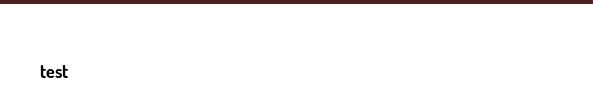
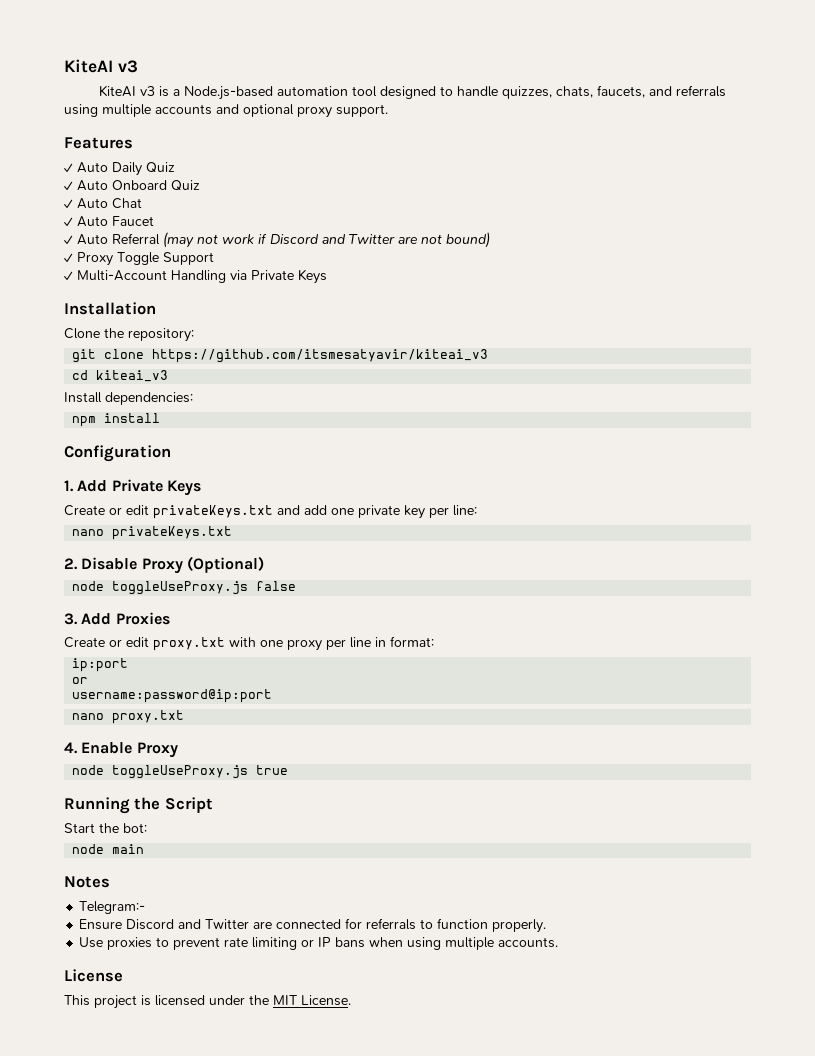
[40,65,68,78] test -> [64,59,138,73] [98,85,726,100] [64,104,388,118] [64,137,133,149] [64,162,175,176] [64,180,200,191] [64,198,142,209] [64,216,154,227] [64,232,490,248] [64,252,214,266] [64,269,327,284] [64,302,156,315] [64,328,194,342] [72,349,489,363] [72,370,169,382] [64,392,193,405] [72,413,161,427] [64,445,171,462] [64,479,201,496] [64,505,477,519] [72,526,233,540] [64,556,264,574] [72,581,297,595] [64,612,170,625] [64,636,434,651] [72,658,129,672] [72,677,89,684] [72,689,273,703] [72,710,185,724] [64,742,178,758] [72,765,289,779] [64,797,213,814] [64,823,147,833] [72,844,145,854] [64,876,110,888] [79,901,146,914] [79,918,547,933] [79,937,559,950] [64,969,123,982] [64,995,351,1009] KiteAI v3 // KiteAI v3 is a Node.js-based automation tool designed to handle quizzes, chats, faucets, and referrals using multiple accounts and optional proxy support. // Features // ✓ Auto Daily Quiz // ✓ Auto Onboard Quiz // ✓ Auto Chat // ✓ Auto Faucet // ✓ Auto Referral (may not work if Discord and Twitter are not bound) // ✓ Proxy Toggle Support // ✓ Multi-Account Handling via Private Keys // Installation // Clone the repository: // git clone https://github.com/itsmesatyavir/kiteai_v3 // cd kiteai_v3 // Install dependencies: // npm install // Configuration // 1. Add Private Keys // Create or edit privateKeys.txt and add one private key per line: // nano privateKeys.txt // 2. Disable Proxy (Optional) // node toggleUseProxy.js false // 3. Add Proxies // Create or edit proxy.txt with one proxy per line in format: // ip:port // or // username:password@ip:port // nano proxy.txt // 4. Enable Proxy // node toggleUseProxy.js true // Running the Script // Start the bot: // node main // Notes // Telegram:- // Ensure Discord and Twitter are connected for referrals to function properly. // Use proxies to prevent rate limiting or IP bans when using multiple accounts. // License // This project is licensed under the MIT License.

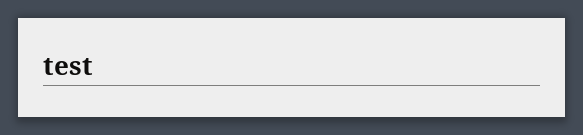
[64,59,138,73] [98,85,726,100] [64,104,388,118] [64,137,133,149] [64,162,175,176] [64,180,200,191] [64,198,142,209] [64,216,154,227] [64,232,490,248] [64,252,214,266] [64,269,327,284] [64,302,156,315] [64,328,194,342] [72,349,489,363] [72,370,169,382] [64,392,193,405] [72,413,161,427] [64,445,171,462] [64,479,201,496] [64,505,477,519] [72,526,233,540] [64,556,264,574] [72,581,297,595] [64,612,170,625] [64,636,434,651] [72,658,129,672] [72,677,89,684] [72,689,273,703] [72,710,185,724] [64,742,178,758] [72,765,289,779] [64,797,213,814] [64,823,147,833] [72,844,145,854] [64,876,110,888] [79,901,146,914] [79,918,547,933] [79,937,559,950] [64,969,123,982] [64,995,351,1009] KiteAI v3 // KiteAI v3 is a Node.js-based automation tool designed to handle quizzes, chats, faucets, and referrals using multiple accounts and optional proxy support. // Features // ✓ Auto Daily Quiz // ✓ Auto Onboard Quiz // ✓ Auto Chat // ✓ Auto Faucet // ✓ Auto Referral (may not work if Discord and Twitter are not bound) // ✓ Proxy Toggle Support // ✓ Multi-Account Handling via Private Keys // Installation // Clone the repository: // git clone https://github.com/itsmesatyavir/kiteai_v3 // cd kiteai_v3 // Install dependencies: // npm install // Configuration // 1. Add Private Keys // Create or edit privateKeys.txt and add one private key per line: // nano privateKeys.txt // 2. Disable Proxy (Optional) // node toggleUseProxy.js false // 3. Add Proxies // Create or edit proxy.txt with one proxy per line in format: // ip:port // or // username:password@ip:port // nano proxy.txt // 4. Enable Proxy // node toggleUseProxy.js true // Running the Script // Start the bot: // node main // Notes // Telegram:- // Ensure Discord and Twitter are connected for referrals to function properly. // Use proxies to prevent rate limiting or IP bans when using multiple accounts. // License // This project is licensed under the MIT License. -> [43,58,93,75] test

